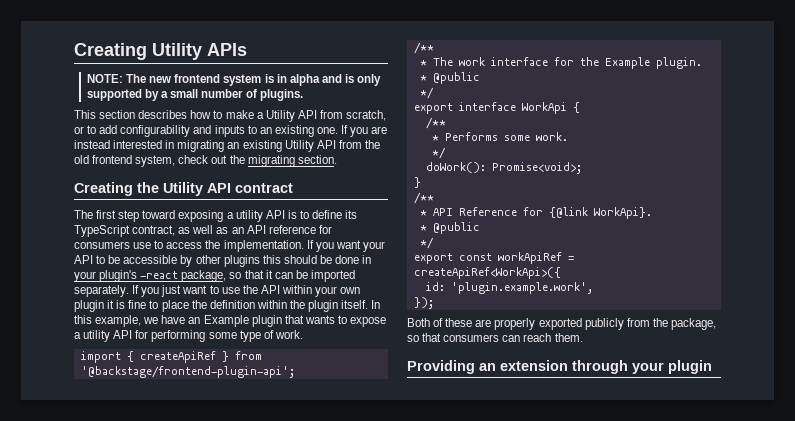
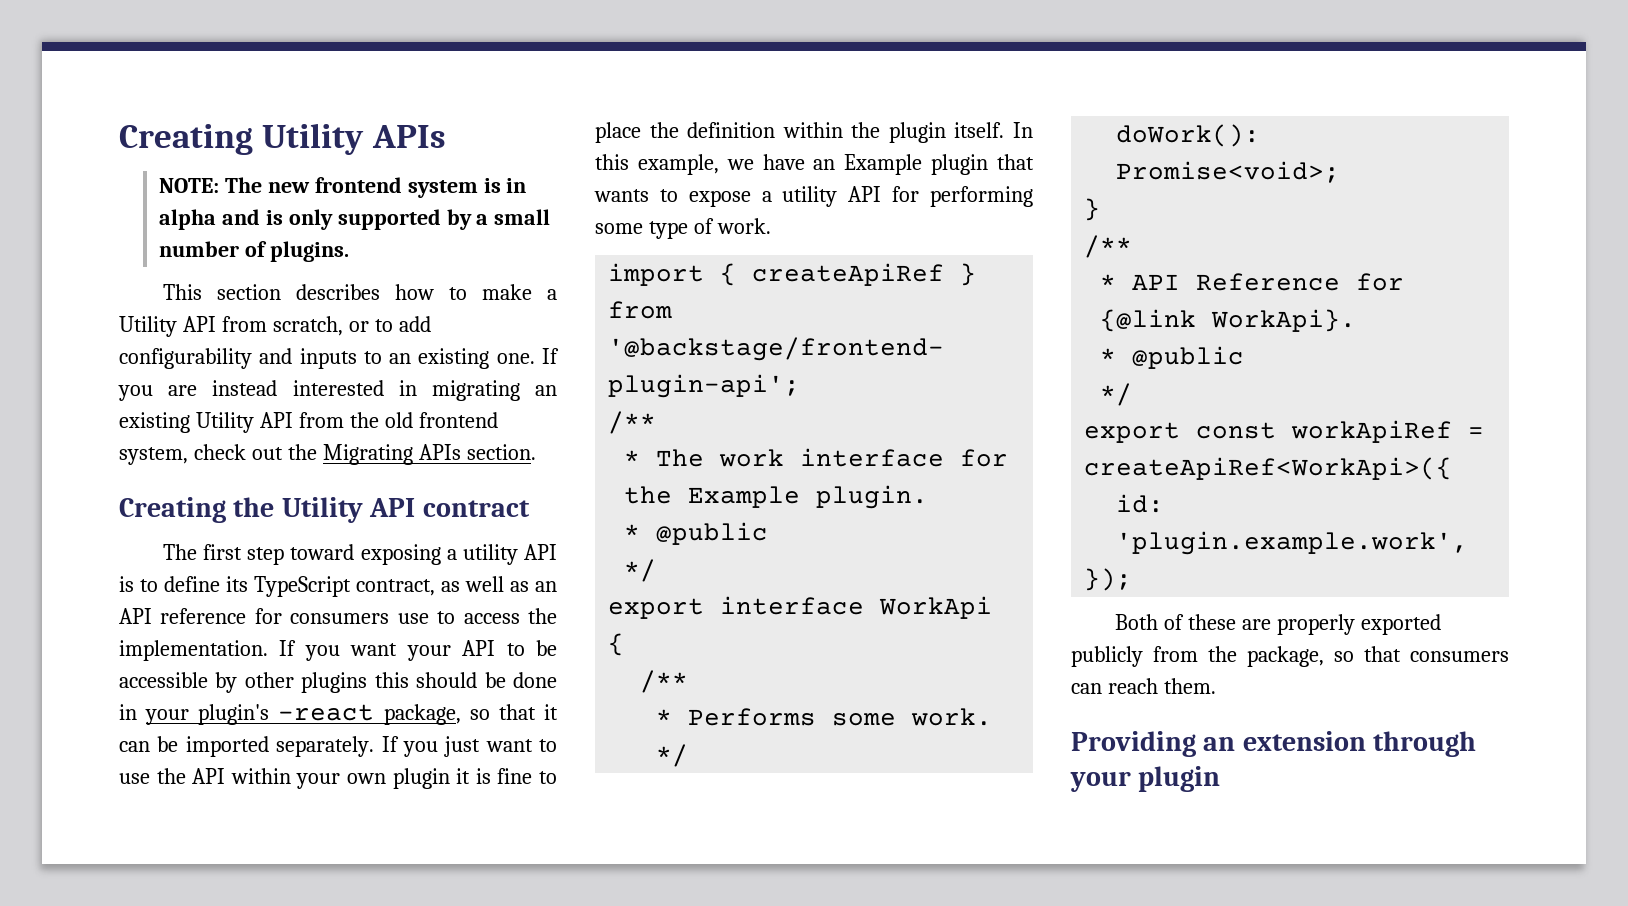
[247,155,295,167] migrating -> [322,444,461,465] Migrating APIs

